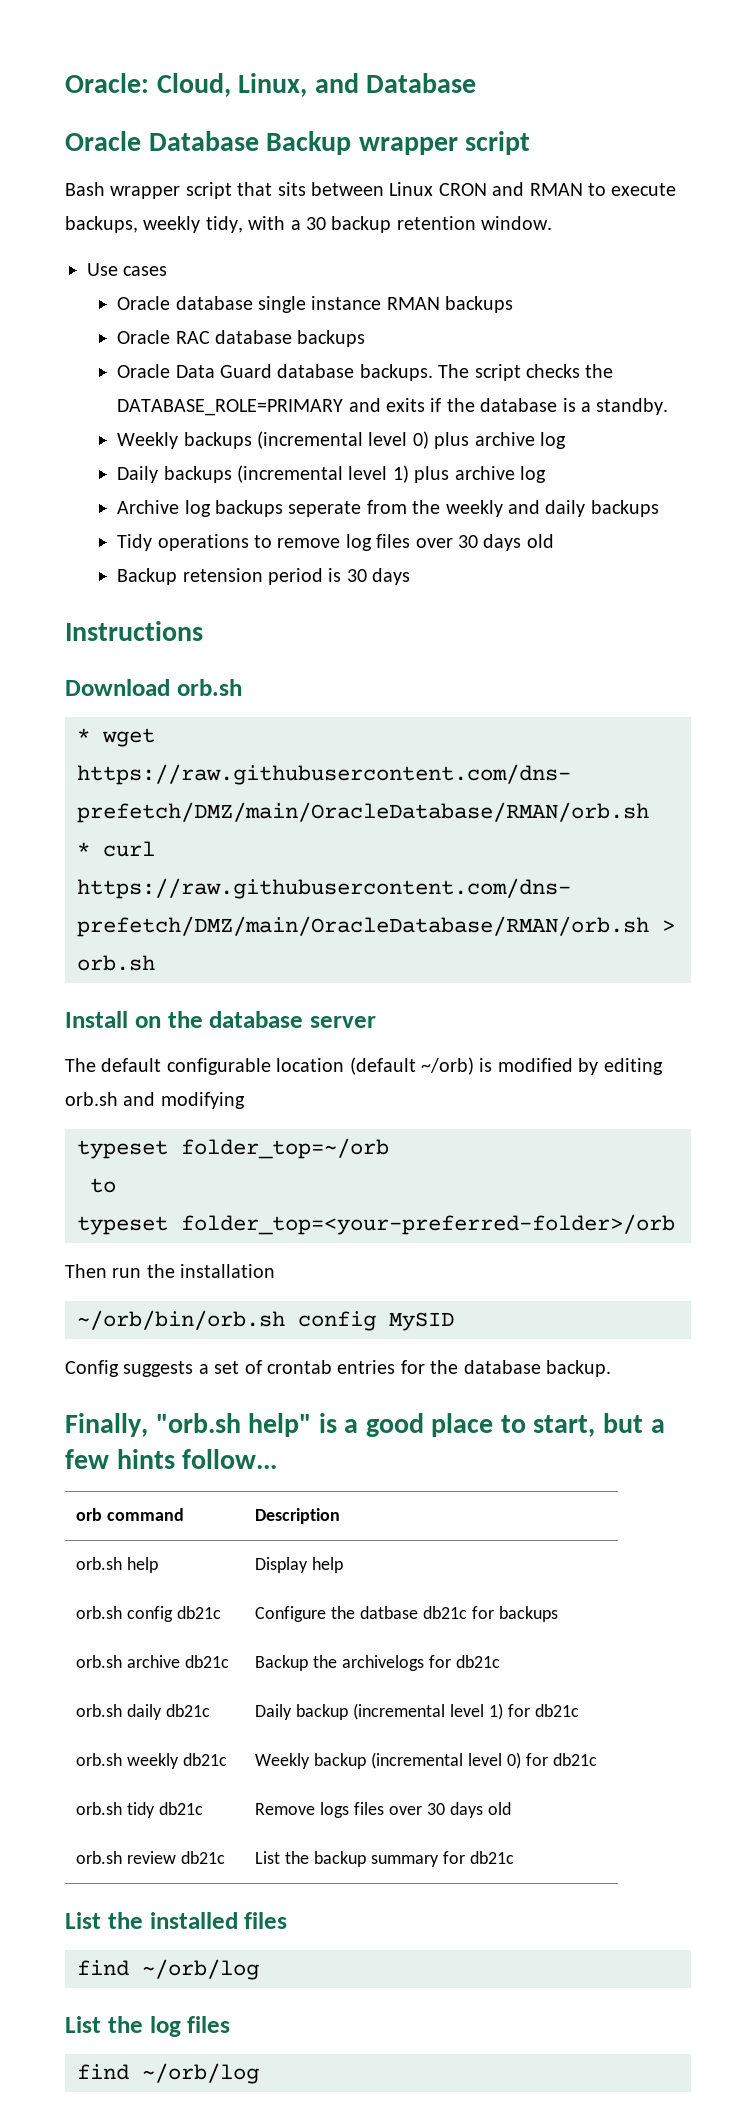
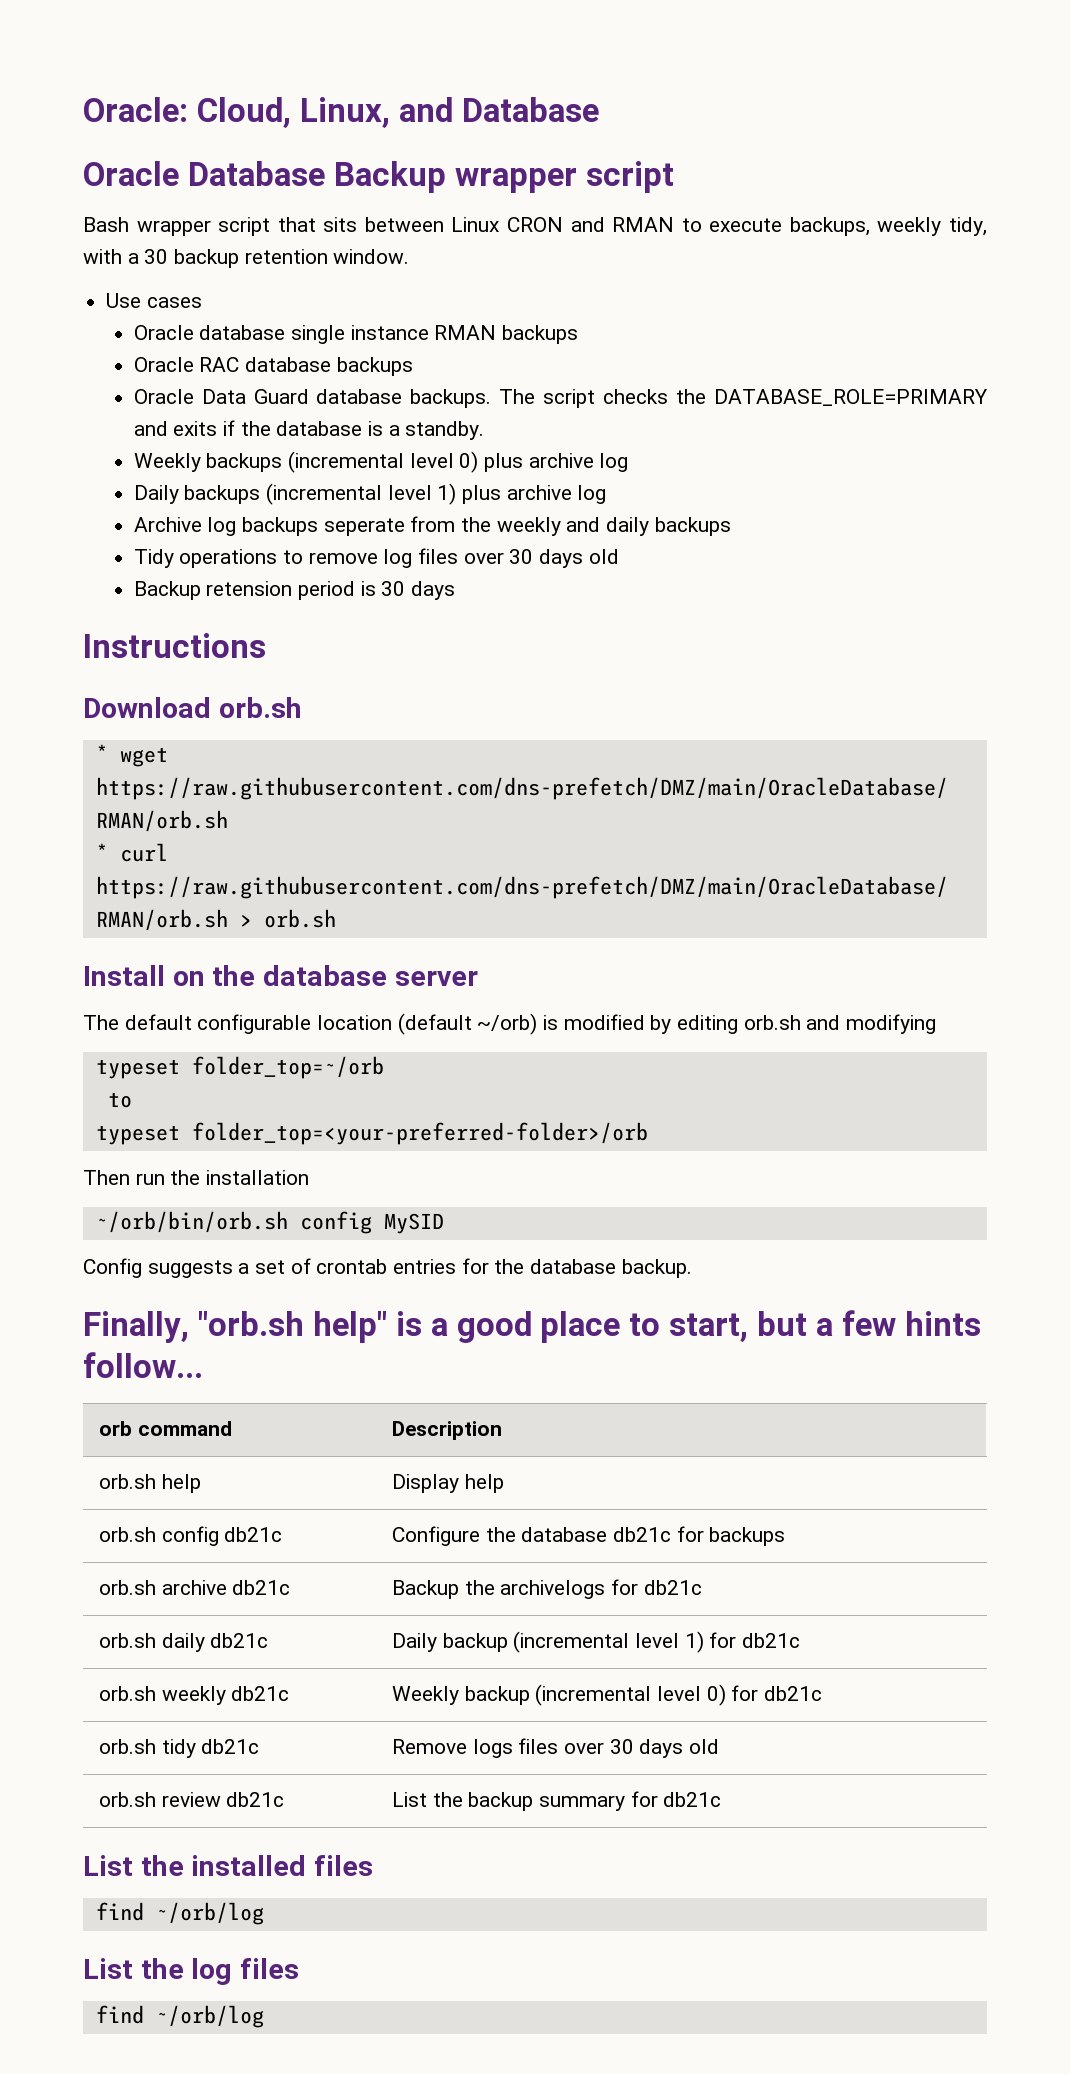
[360,1606,419,1619] datbase -> [521,1527,608,1542] database

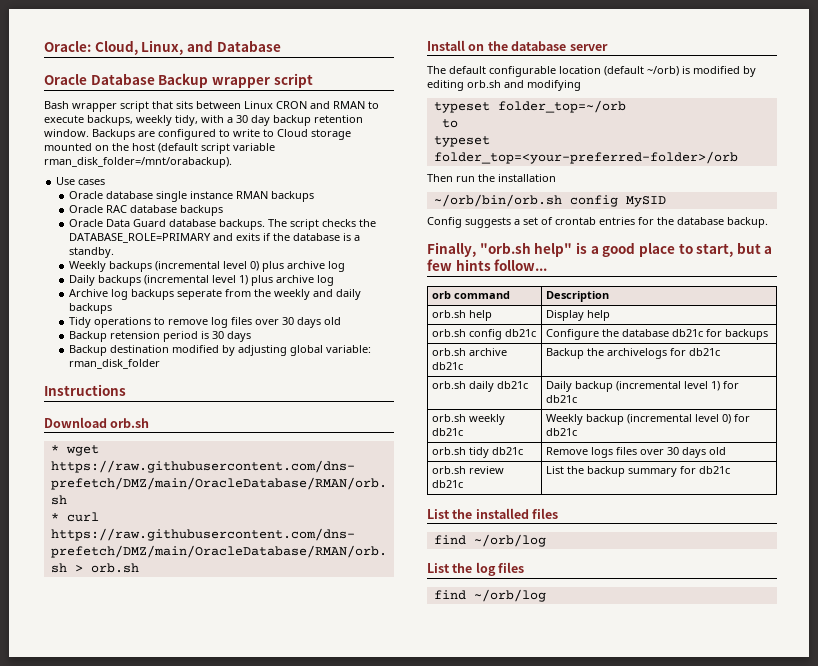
(169, 256) none -> [251,115,270,126] day
(410, 256) none -> [92,129,351,140] [44,143,275,154] [44,157,232,168] Backups are configured to write to Cloud storage mounted on the host (default script variable rman_disk_folder=/mnt/orabackup).
(455, 590) none -> [69,345,372,356] [69,359,161,369] // Backup destination modified by adjusting global variable: rman_disk_folder

